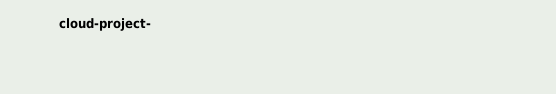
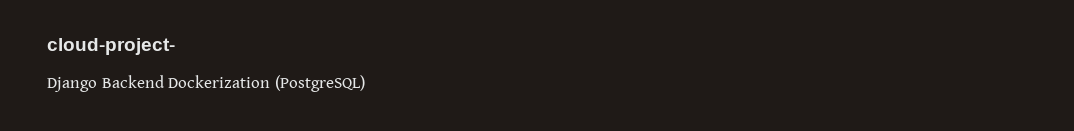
(151, 24) none -> [47,75,365,92] // Django Backend Dockerization (PostgreSQL)

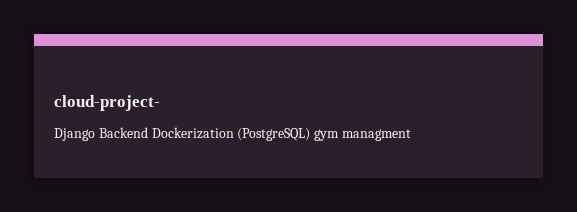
(365, 83) none -> [314,129,411,141] gym managment

